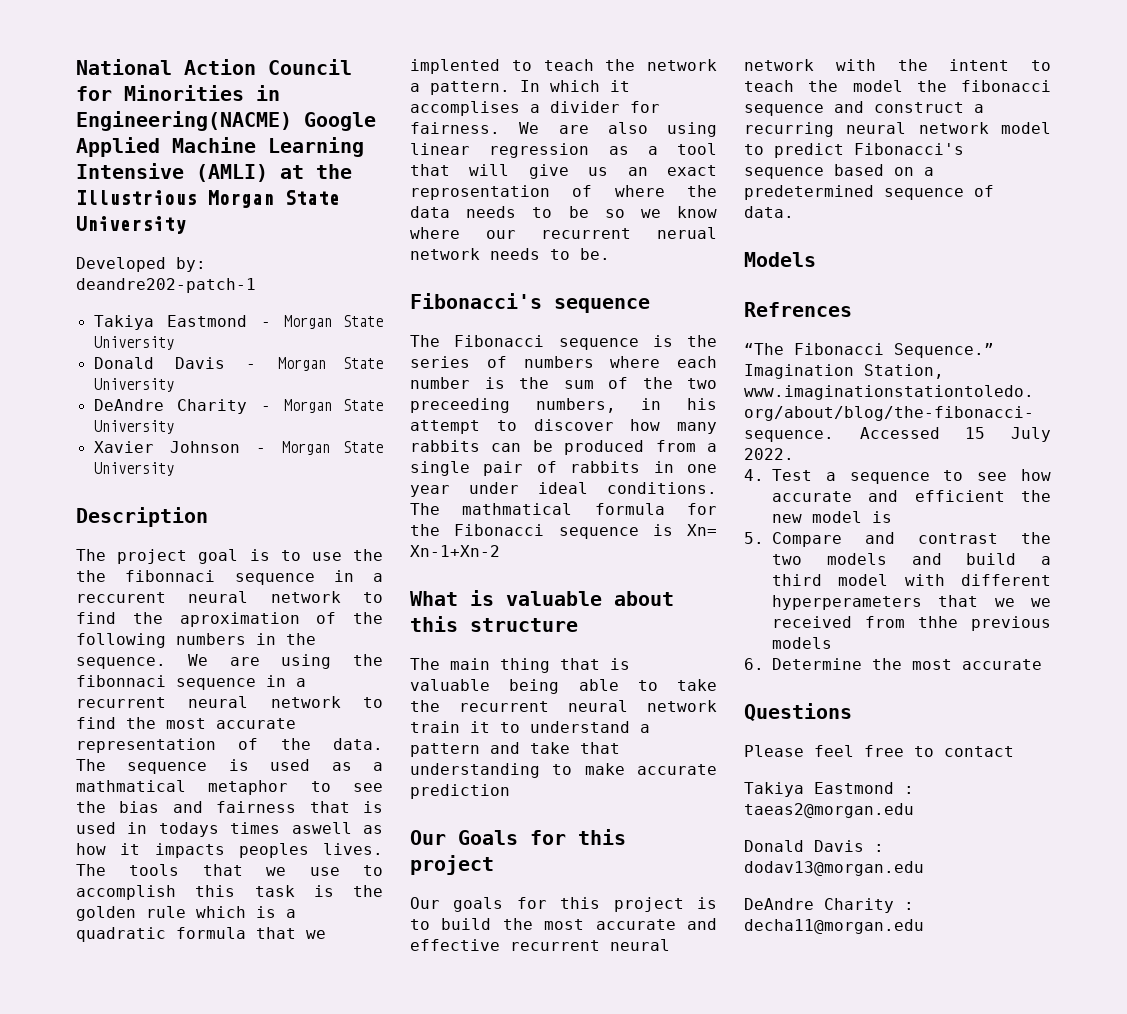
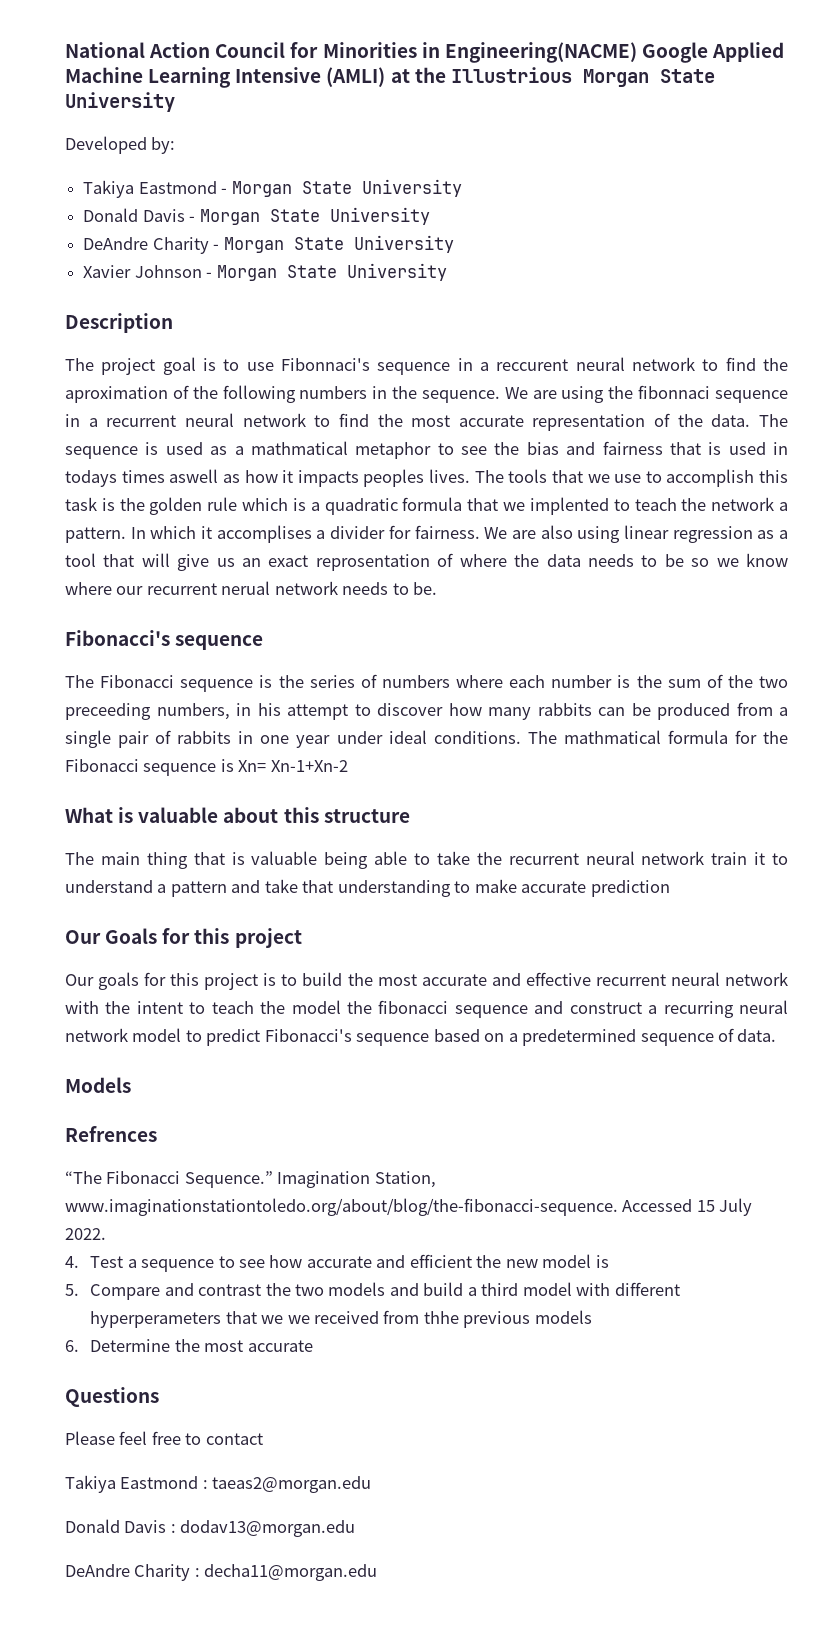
[76,278,256,293] deandre202-patch-1 -> (176, 145) none
[352,549,383,561] [76,570,216,582] the the fibonnaci -> [281,358,371,371] Fibonnaci's

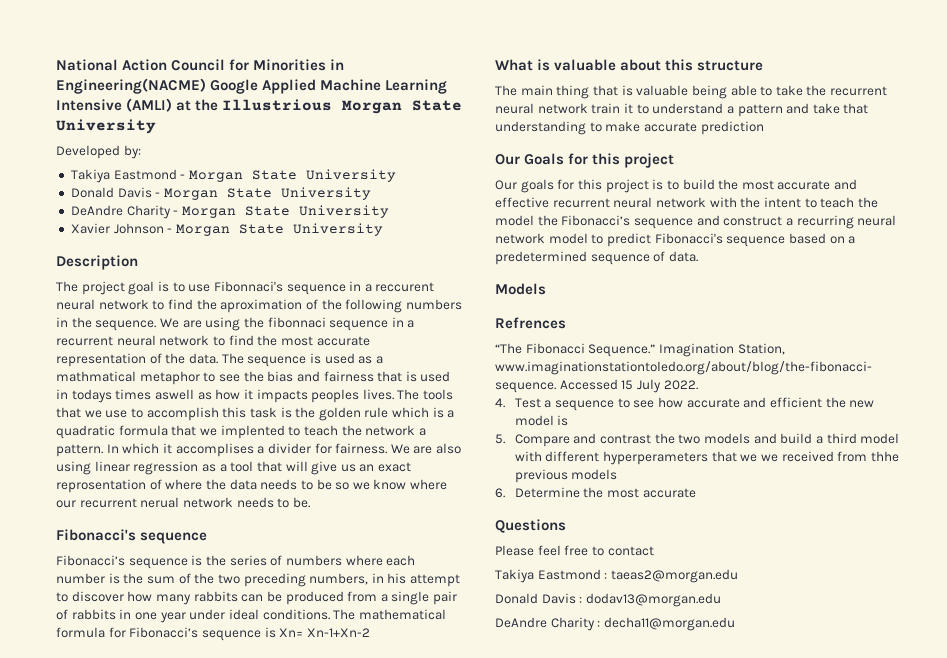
[65,675,175,688] The Fibonacci -> [56,555,125,566] Fibonacci’s
[65,703,151,720] preceeding -> [243,573,306,587] preceding
[563,730,661,744] mathmatical -> [358,609,446,620] mathematical
[762,731,788,744] [65,759,139,772] the Fibonacci -> [129,627,199,638] Fibonacci’s
[378,1000,449,1014] fibonacci -> [561,215,631,226] Fibonacci’s

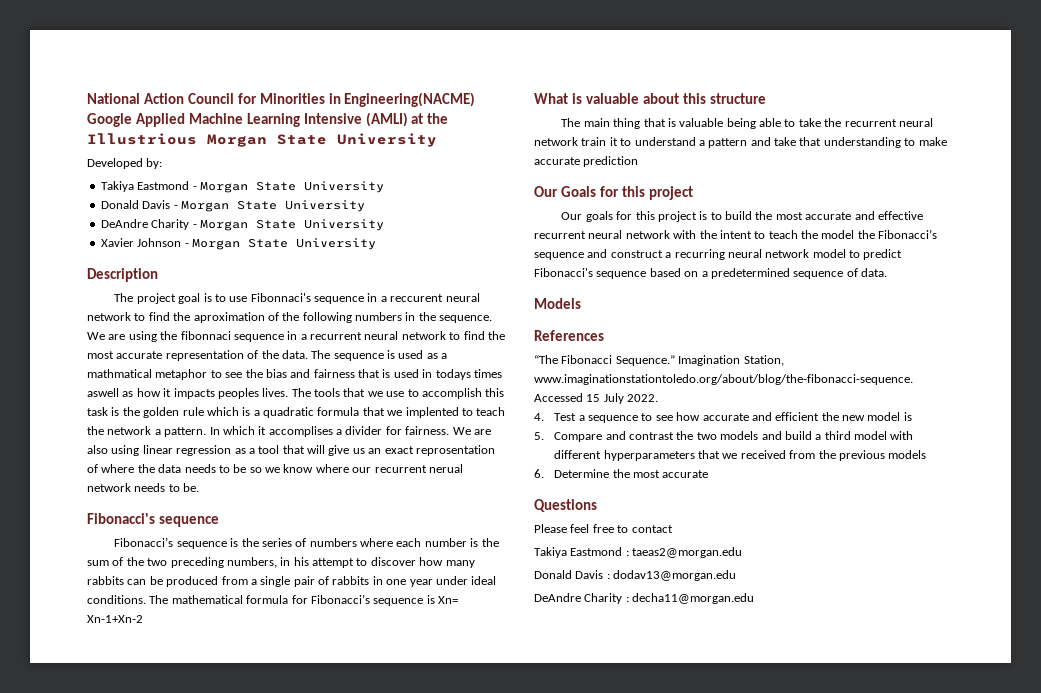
[495,317,566,329] Refrences -> [534,330,604,341] References
[603,451,778,465] hyperperameters that we we -> [603,450,738,461] hyperparameters that we
[870,451,899,462] thhe -> [818,450,836,459] the

